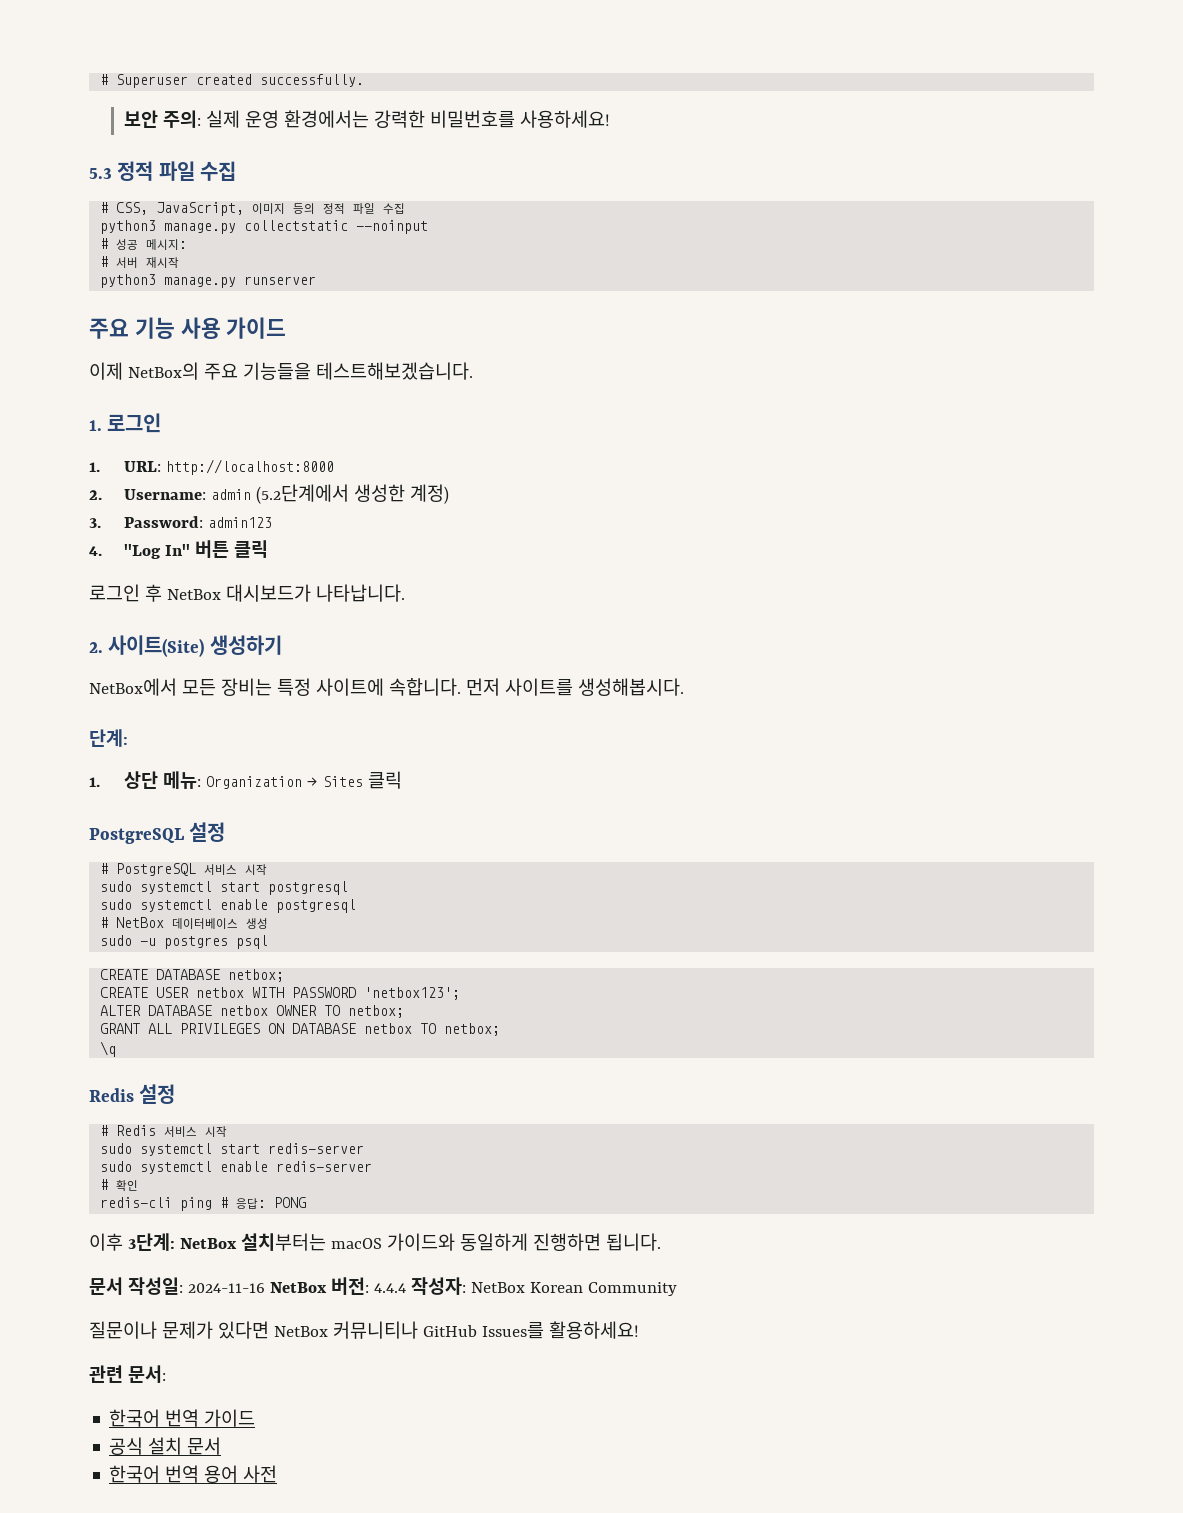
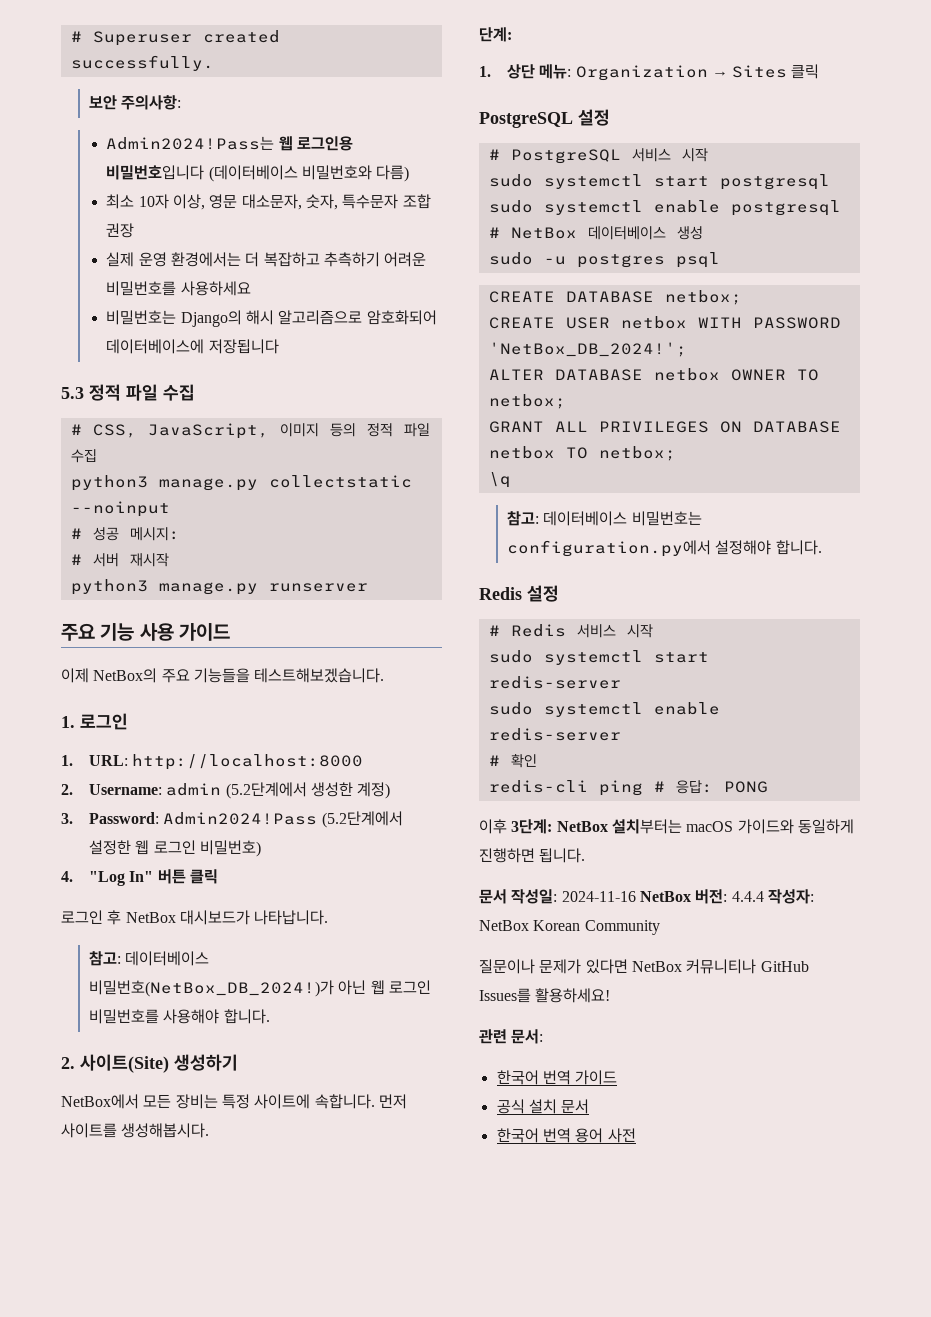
[162,110,610,128] 주의: 실제 운영 환경에서는 강력한 비밀번호를 사용하세요! -> [121,95,182,110] [106,136,354,151] [106,165,410,182] [106,194,431,210] [106,223,135,238] [106,252,427,267] [106,281,251,296] [106,310,437,327] [106,339,279,354] 주의사항: // Admin2024!Pass는 웹 로그인용 비밀번호입니다 (데이터베이스 비밀번호와 다름) // 최소 10자 이상, 영문 대소문자, 숫자, 특수문자 조합 권장 // 실제 운영 환경에서는 더 복잡하고 추측하기 어려운 비밀번호를 사용하세요 // 비밀번호는 Django의 해시 알고리즘으로 암호화되어 데이터베이스에 저장됩니다
[207,517,272,528] admin123 -> [163,811,403,828] [88,840,261,857] Admin2024!Pass (5.2단계에서 설정한 웹 로그인 비밀번호)
(405, 593) none -> [88,951,210,966] [88,980,431,997] [88,1009,270,1024] // 참고: 데이터베이스 비밀번호(NetBox_DB_2024!)가 아닌 웹 로그인 비밀번호를 사용해야 합니다.
[364,987,461,1000] 'netbox123'; -> [488,342,687,357] 'NetBox_DB_2024!';
(117, 1049) none -> [506,511,702,526] [506,540,822,557] // 참고: 데이터베이스 비밀번호는 configuration.py에서 설정해야 합니다.

